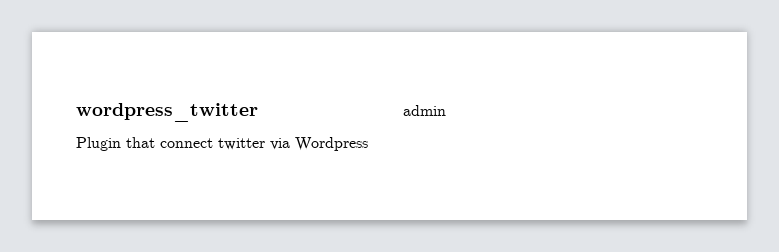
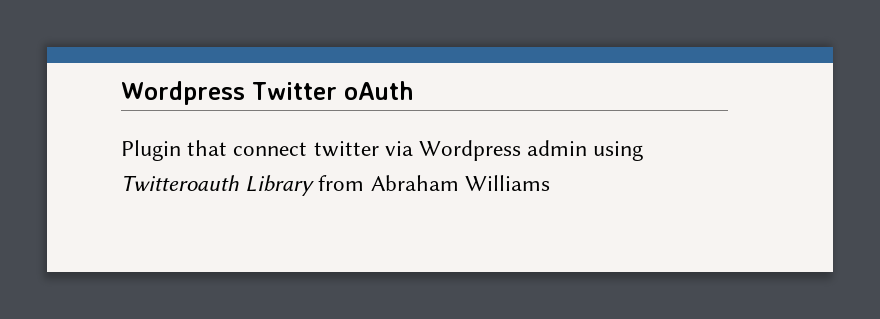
[76,103,258,122] wordpress_twitter -> [121,81,414,105] Wordpress Twitter oAuth
(446, 110) none -> [593,141,644,161] [121,175,550,196] using Twitteroauth Library from Abraham Williams

